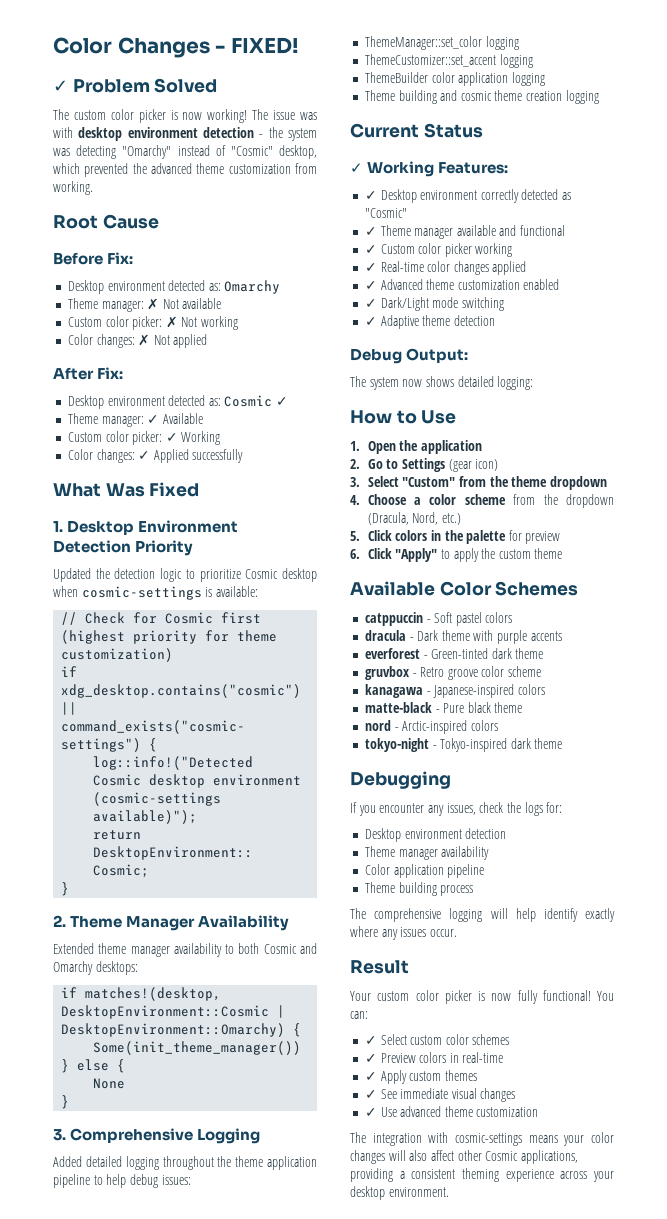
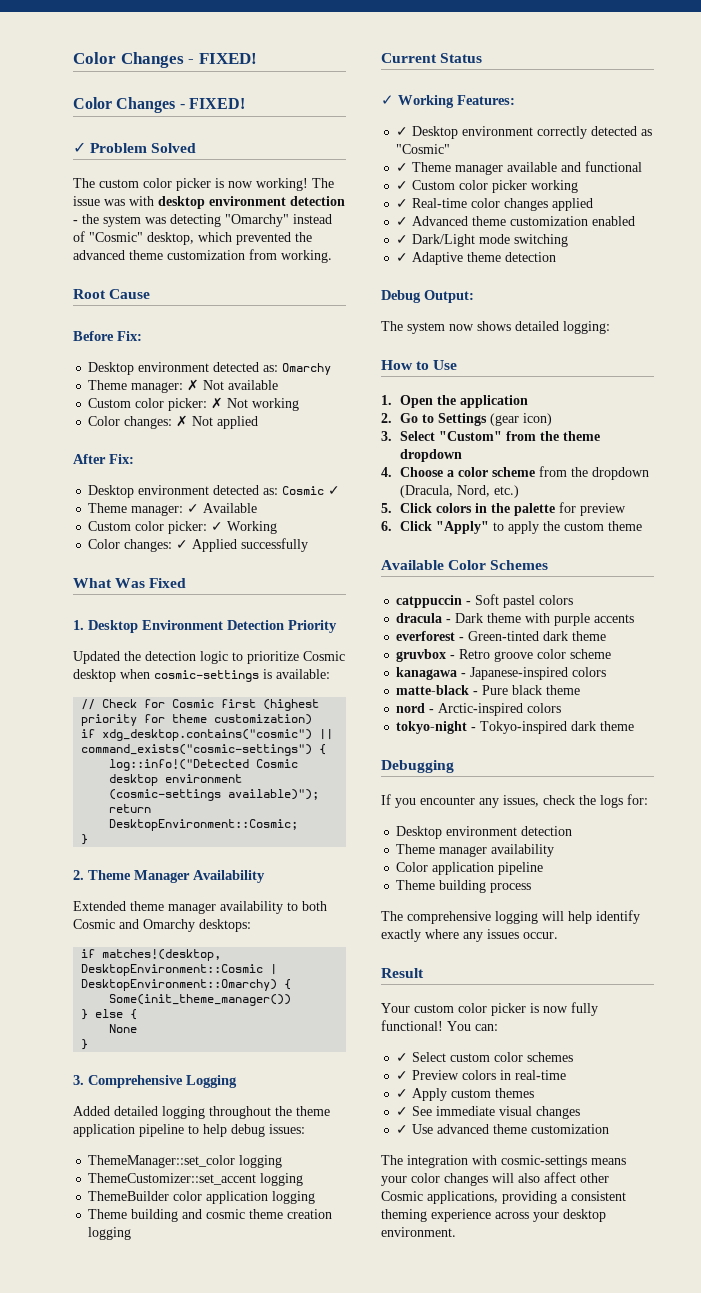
[53,37,299,58] Color Changes - FIXED! -> [73,52,257,68] [73,97,245,113] Color Changes - FIXED! // Color Changes - FIXED!

